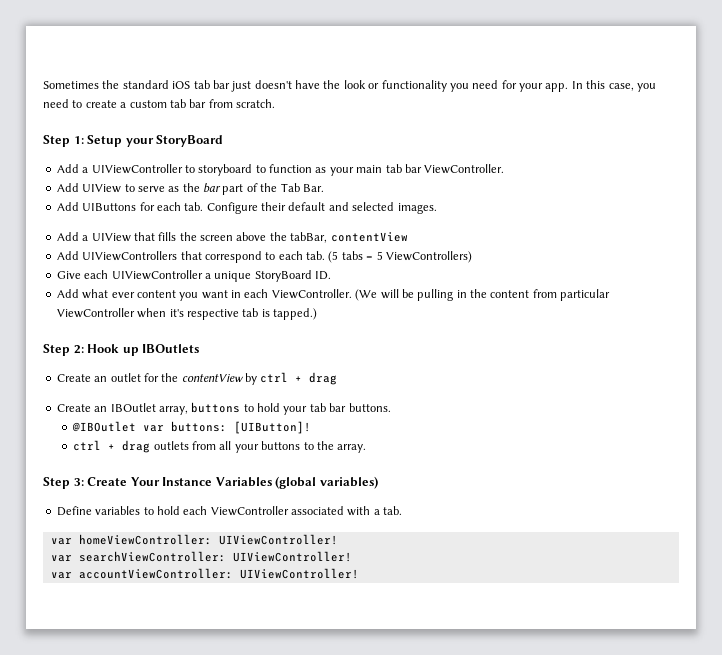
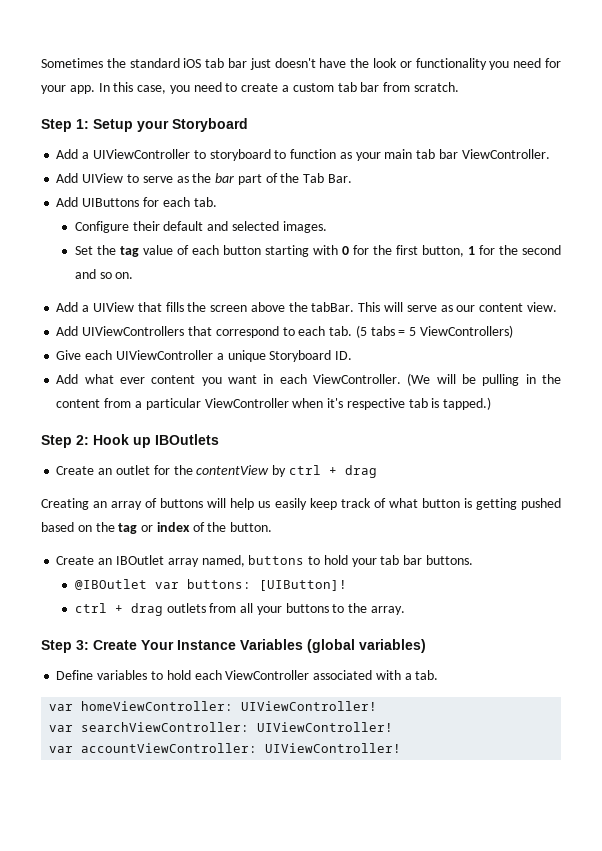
[156,135,224,147] StoryBoard -> [172,118,248,132] Storyboard
(204, 206) none -> (217, 202) //
(437, 208) none -> [74,245,561,257] [74,269,134,279] // Set the tag value of each button starting with 0 for the first button, 1 for the second and so on.
[290,232,408,243] tabBar, contentView -> [311,302,557,312] tabBar. This will serve as our content view.
[254,270,312,282] StoryBoard -> [269,350,332,362] Storyboard
(557, 293) none -> [134,401,142,408] a
(338, 378) none -> [41,498,561,510] [41,522,273,534] // Creating an array of buttons will help us easily keep track of what button is getting pushed based on the tag or index of the button.
[158,406,188,415] array, -> [167,555,245,567] array named,

